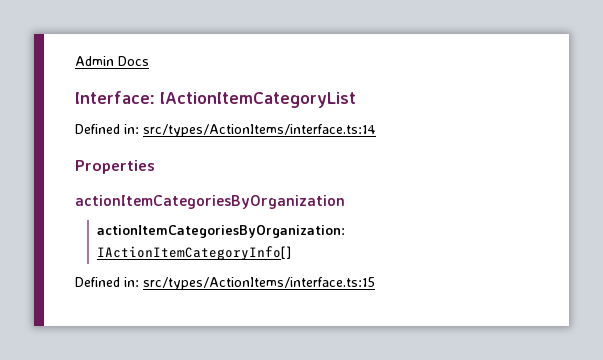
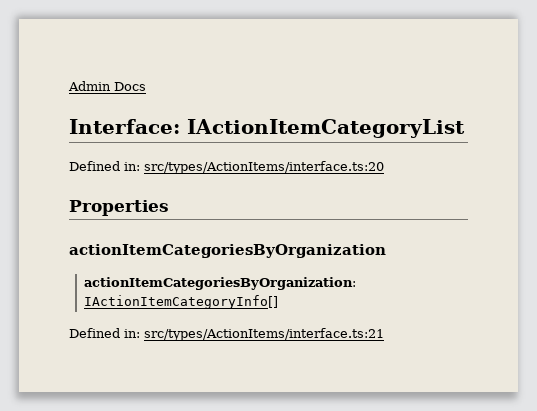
[143,124,376,137] src/types/ActionItems/interface.ts:14 -> [144,161,384,174] src/types/ActionItems/interface.ts:20
[143,277,375,290] src/types/ActionItems/interface.ts:15 -> [144,328,384,341] src/types/ActionItems/interface.ts:21

